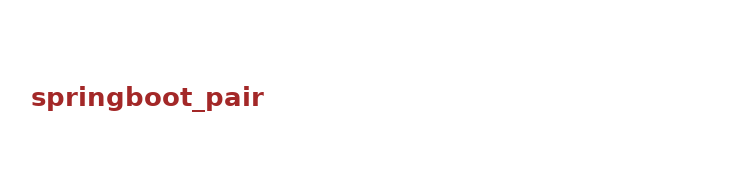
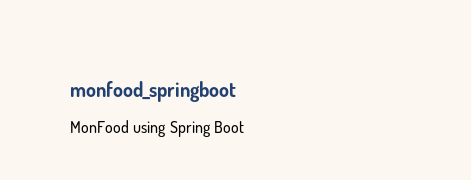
[31,86,264,112] springboot_pair -> [70,81,236,102] [70,120,244,137] monfood_springboot // MonFood using Spring Boot

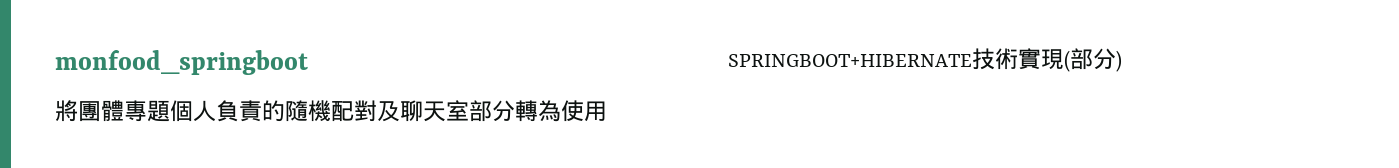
[70,120,244,137] MonFood using Spring Boot -> [55,100,607,122] [728,48,1122,72] 將團體專題個人負責的隨機配對及聊天室部分轉為使用SPRINGBOOT+HIBERNATE技術實現(部分)

